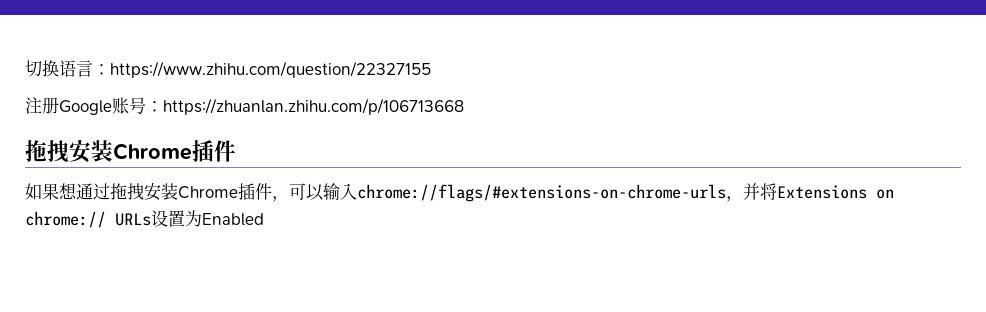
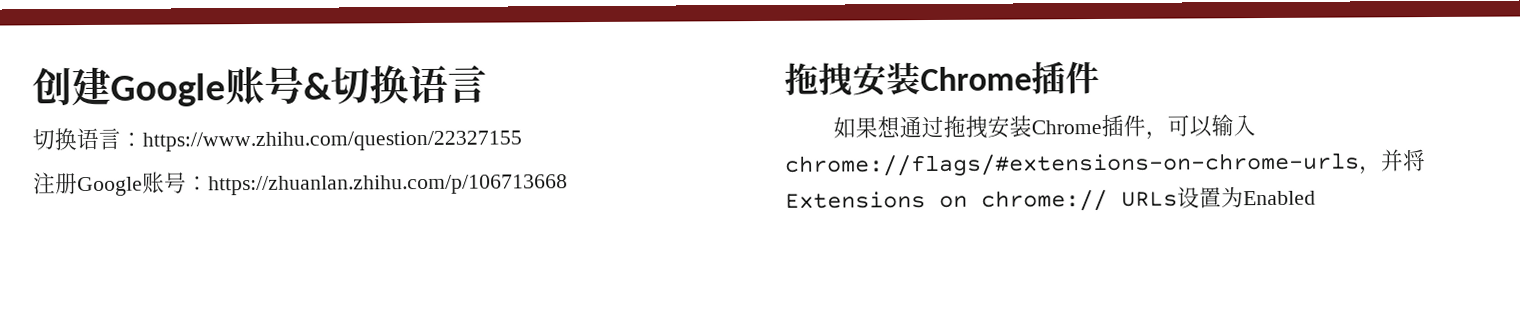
(25, 68) none -> [32,64,487,107] 创建Google账号&切换语言 //

